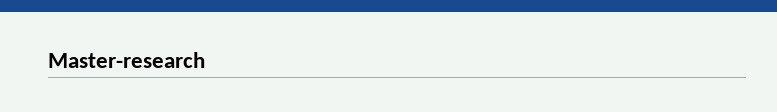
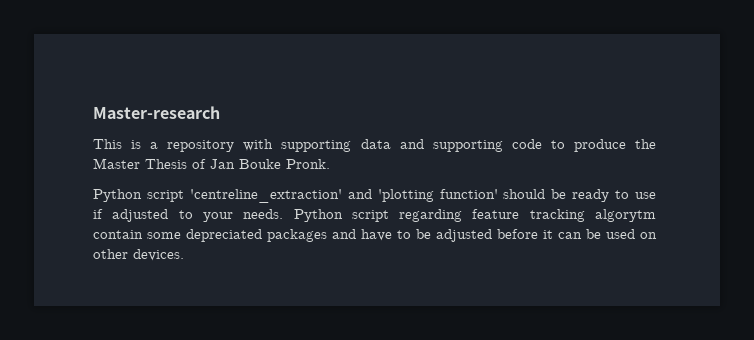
(205, 60) none -> [93,139,656,152] [93,158,330,169] [93,189,656,203] [93,209,656,222] [93,229,657,242] [93,249,184,261] // This is a repository with supporting data and supporting code to produce the Master Thesis of Jan Bouke Pronk. // Python script 'centreline_extraction' and 'plotting function' should be ready to use if adjusted to your needs. Python script regarding feature tracking algorytm contain some depreciated packages and have to be adjusted before it can be used on other devices.

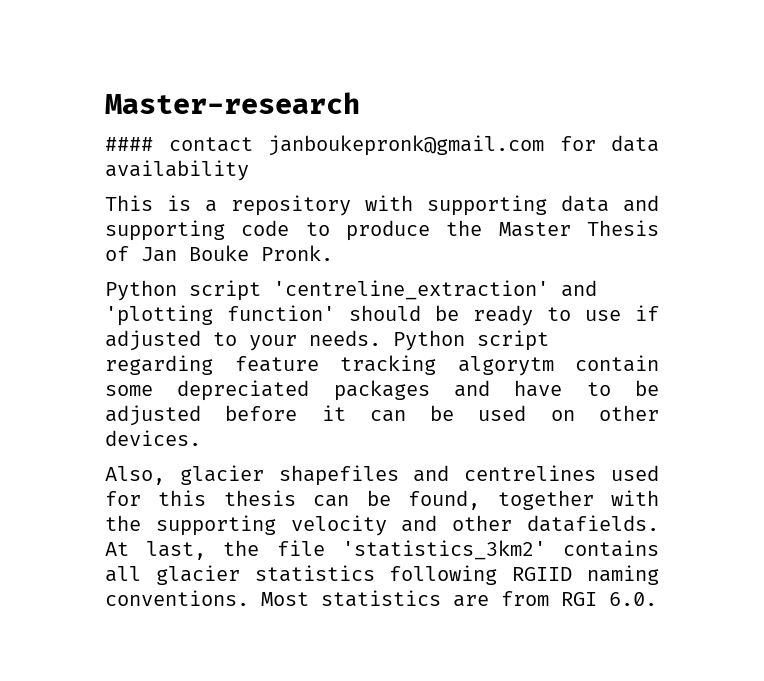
(220, 112) none -> [105,135,659,156] [105,160,249,181] // #### contact janboukepronk@gmail.com for data availability
(184, 255) none -> [105,465,659,486] [105,490,659,510] [105,515,659,536] [105,540,659,560] [105,565,659,585] [105,590,657,607] // Also, glacier shapefiles and centrelines used for this thesis can be found, together with the supporting velocity and other datafields. At last, the file 'statistics_3km2' contains all glacier statistics following RGIID naming conventions. Most statistics are from RGI 6.0.

